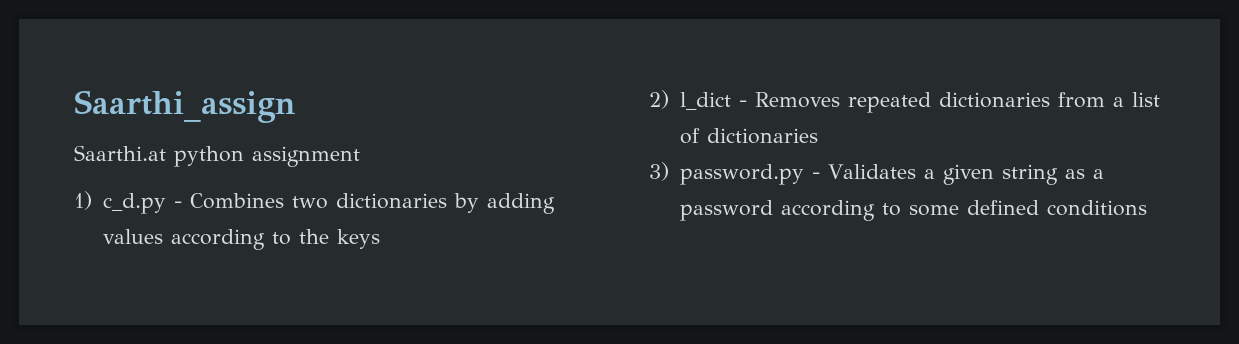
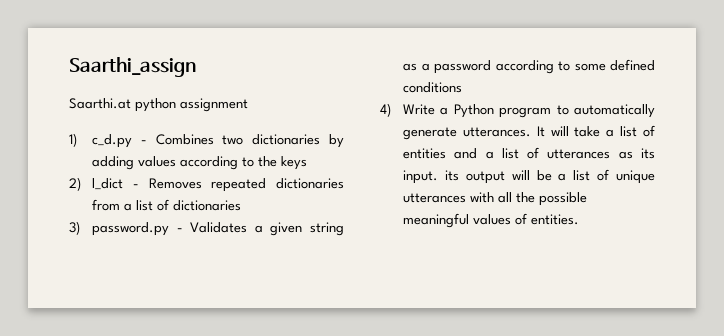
(1147, 208) none -> [380,103,655,118] [403,125,655,140] [403,147,655,159] [403,169,655,184] [403,192,588,206] [403,213,580,228] // 4) Write a Python program to automatically generate utterances. It will take a list of entities and a list of utterances as its input. its output will be a list of unique utterances with all the possible meaningful values of entities.

